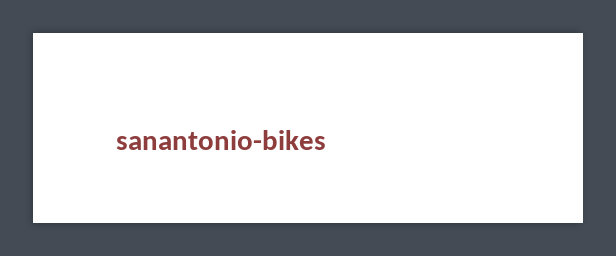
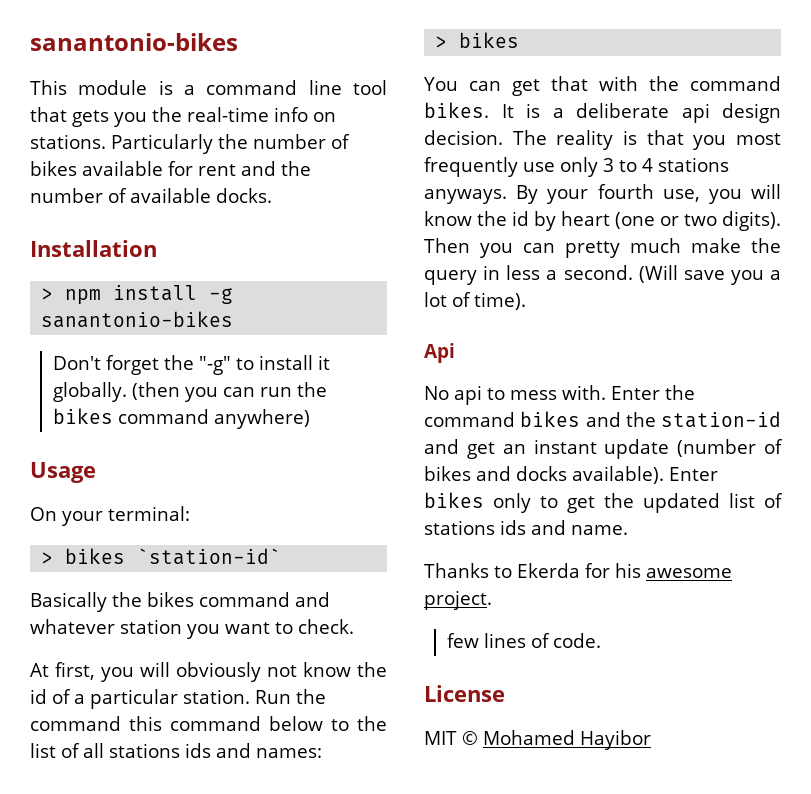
[116,130,326,150] sanantonio-bikes -> [30,33,238,51] [30,80,387,95] [30,107,336,127] [30,134,350,154] [30,161,311,176] [30,188,272,203] [30,240,157,257] [41,285,234,305] [41,311,234,328] [52,355,330,375] [52,382,327,402] [52,408,310,429] [30,462,96,483] [30,506,190,526] [41,548,282,565] [30,592,330,612] [30,619,354,639] [30,662,387,682] [30,689,326,709] [30,716,387,731] [30,743,322,758] [435,32,520,48] [424,76,781,96] [424,102,781,123] [424,130,781,150] [424,157,729,177] [424,184,781,204] [424,211,781,231] [424,238,781,258] [424,265,781,285] [424,292,526,310] [424,343,455,363] [424,385,695,405] [424,411,781,428] [424,439,783,459] [424,466,718,484] [424,492,783,513] [424,520,628,535] [424,563,732,578] [424,590,492,610] [446,633,601,648] [424,685,505,702] [424,730,651,750] sanantonio-bikes // This module is a command line tool that gets you the real-time info on stations. Particularly the number of bikes available for rent and the number of available docks. // Installation // > npm install -g sanantonio-bikes // Don't forget the "-g" to install it globally. (then you can run the bikes command anywhere) // Usage // On your terminal: // > bikes `station-id` // Basically the bikes command and whatever station you want to check. // At first, you will obviously not know the id of a particular station. Run the command this command below to the list of all stations ids and names: // > bikes // You can get that with the command bikes. It is a deliberate api design decision. The reality is that you most frequently use only 3 to 4 stations anyways. By your fourth use, you will know the id by heart (one or two digits). Then you can pretty much make the query in less a second. (Will save you a lot of time). // Api // No api to mess with. Enter the command bikes and the station-id and get an instant update (number of bikes and docks available). Enter bikes only to get the updated list of stations ids and name. // Thanks to Ekerda for his awesome project. // few lines of code. // License // MIT © Mohamed Hayibor

